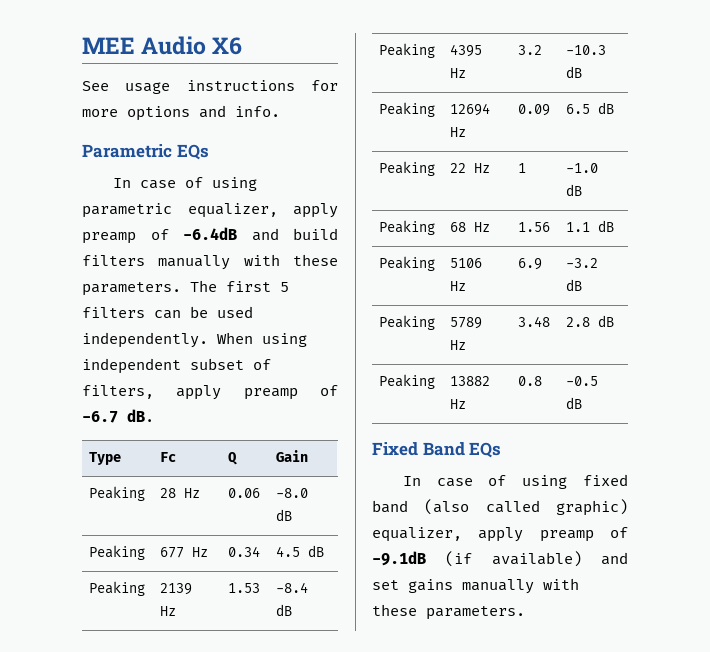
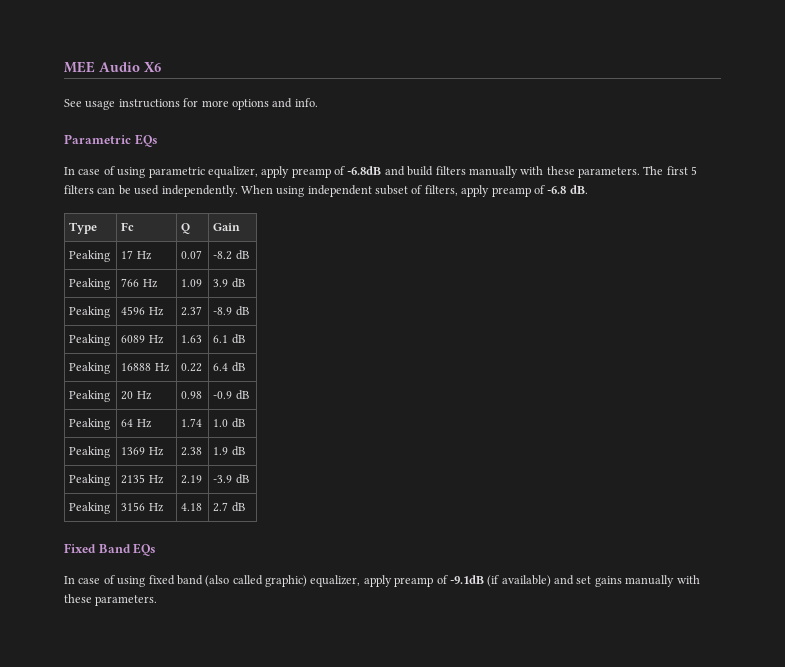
[183,227,237,240] -6.4dB -> [347,166,382,175] -6.8dB
[82,411,118,423] -6.7 -> [547,186,567,194] -6.8
[160,488,201,498] [228,488,261,498] [276,488,309,498] [276,509,293,521] [89,545,146,560] [160,547,209,558] [228,546,261,557] [276,545,325,557] [89,581,146,596] [160,583,193,595] [160,606,177,616] [228,583,261,593] [276,582,309,593] [276,604,293,616] [379,43,436,58] [450,44,483,57] [450,68,467,78] [518,45,543,55] [566,45,607,55] [566,66,583,78] [379,102,436,117] [450,103,491,116] [450,127,467,137] [518,104,551,116] [566,102,615,114] [379,161,436,176] [450,163,491,173] [518,163,527,173] [566,163,599,173] [566,184,583,196] [379,220,436,235] [450,222,491,232] [518,222,551,232] [566,220,615,232] [379,256,436,271] [450,258,483,268] [450,281,467,291] [518,258,543,270] [566,258,599,268] [566,279,583,291] [379,315,436,330] [450,317,483,329] [450,340,467,350] [518,316,551,327] [566,315,615,327] [379,374,436,389] [450,376,491,386] [450,399,467,409] [518,376,543,386] [566,376,599,386] 28 Hz | 0.06 | -8.0 dB // Peaking | 677 Hz | 0.34 | 4.5 dB // Peaking | 2139 Hz | 1.53 | -8.4 dB // Peaking | 4395 Hz | 3.2 | -10.3 dB // Peaking | 12694 Hz | 0.09 | 6.5 dB // Peaking | 22 Hz | 1 | -1.0 dB // Peaking | 68 Hz | 1.56 | 1.1 dB // Peaking | 5106 Hz | 6.9 | -3.2 dB // Peaking | 5789 Hz | 3.48 | 2.8 dB // Peaking | 13882 Hz | 0.8 | -0.5 -> [121,250,152,260] [181,250,203,259] [213,250,249,260] [69,278,111,290] [121,278,158,288] [181,279,203,287] [213,278,245,288] [69,306,111,318] [121,306,164,316] [181,306,203,316] [213,306,249,316] [69,334,111,346] [121,335,164,344] [181,335,203,343] [213,334,245,344] [69,362,111,374] [121,363,170,372] [181,363,203,372] [213,362,245,372] [69,390,111,402] [121,391,152,400] [181,391,203,399] [213,390,249,400] [69,418,111,430] [121,419,152,428] [181,418,203,427] [213,418,245,428] [69,446,111,458] [121,447,164,456] [181,447,203,456] [213,446,245,456] [69,474,111,486] [121,474,164,484] [181,475,203,484] [213,474,249,484] [69,502,111,514] [121,502,164,512] [181,503,203,511] [213,502,229,512] 17 Hz | 0.07 | -8.2 dB // Peaking | 766 Hz | 1.09 | 3.9 dB // Peaking | 4596 Hz | 2.37 | -8.9 dB // Peaking | 6089 Hz | 1.63 | 6.1 dB // Peaking | 16888 Hz | 0.22 | 6.4 dB // Peaking | 20 Hz | 0.98 | -0.9 dB // Peaking | 64 Hz | 1.74 | 1.0 dB // Peaking | 1369 Hz | 2.38 | 1.9 dB // Peaking | 2135 Hz | 2.19 | -3.9 dB // Peaking | 3156 Hz | 4.18 | 2.7

